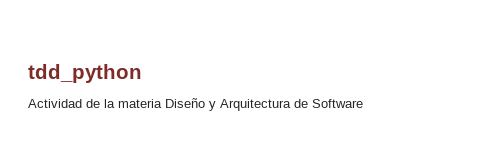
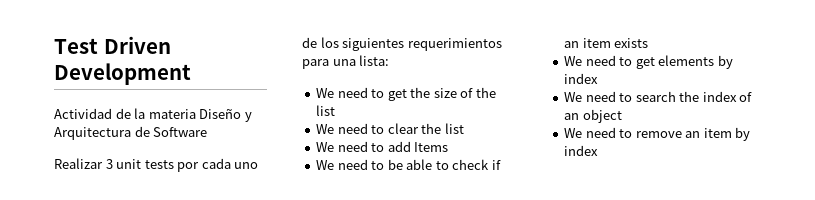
[28,64,142,83] tdd_python -> [54,36,171,54] [54,63,191,85] Test Driven Development
(363, 103) none -> [54,158,259,172] [302,37,502,51] [302,55,390,69] [316,87,496,101] [316,105,336,116] [316,123,464,134] [316,141,449,152] [316,159,501,170] [564,38,649,48] [564,55,733,69] [564,73,599,84] [564,91,753,102] [564,109,622,123] [564,127,751,141] [564,145,599,156] // Realizar 3 unit tests por cada uno de los siguientes requerimientos para una lista: // We need to get the size of the list // We need to clear the list // We need to add Items // We need to be able to check if an item exists // We need to get elements by index // We need to search the index of an object // We need to remove an item by index

